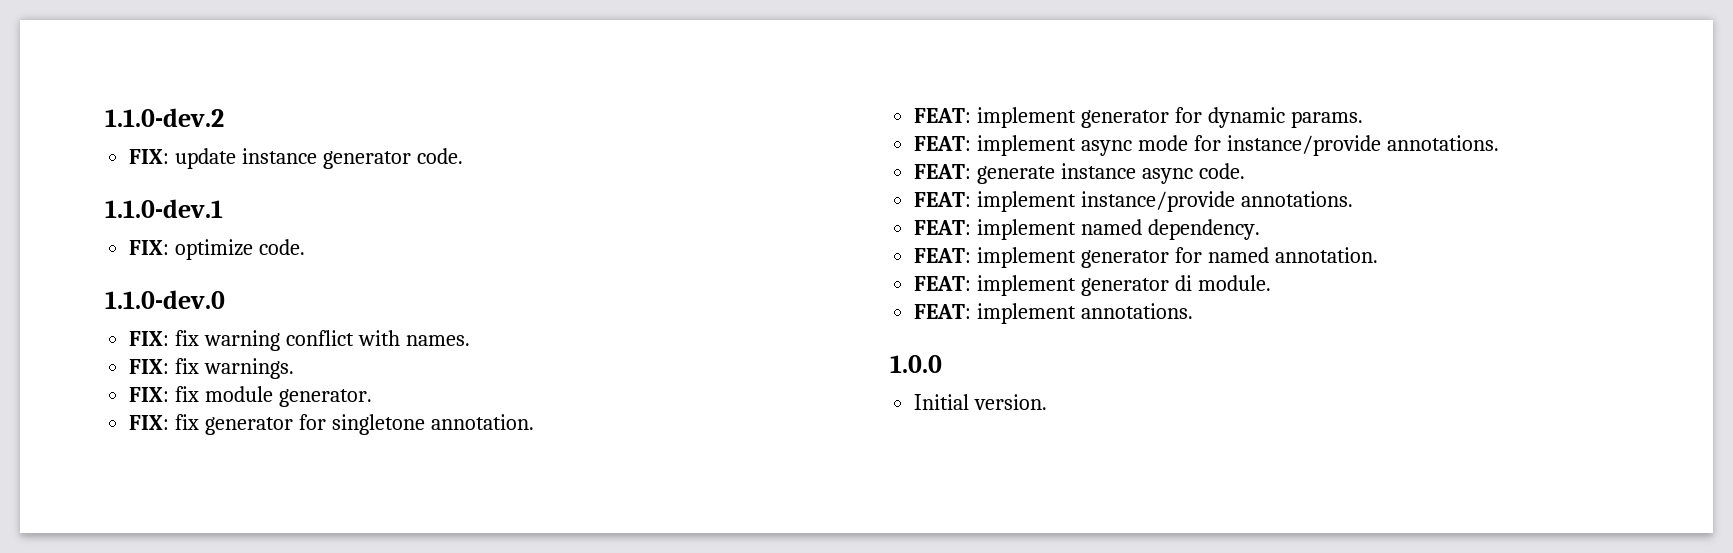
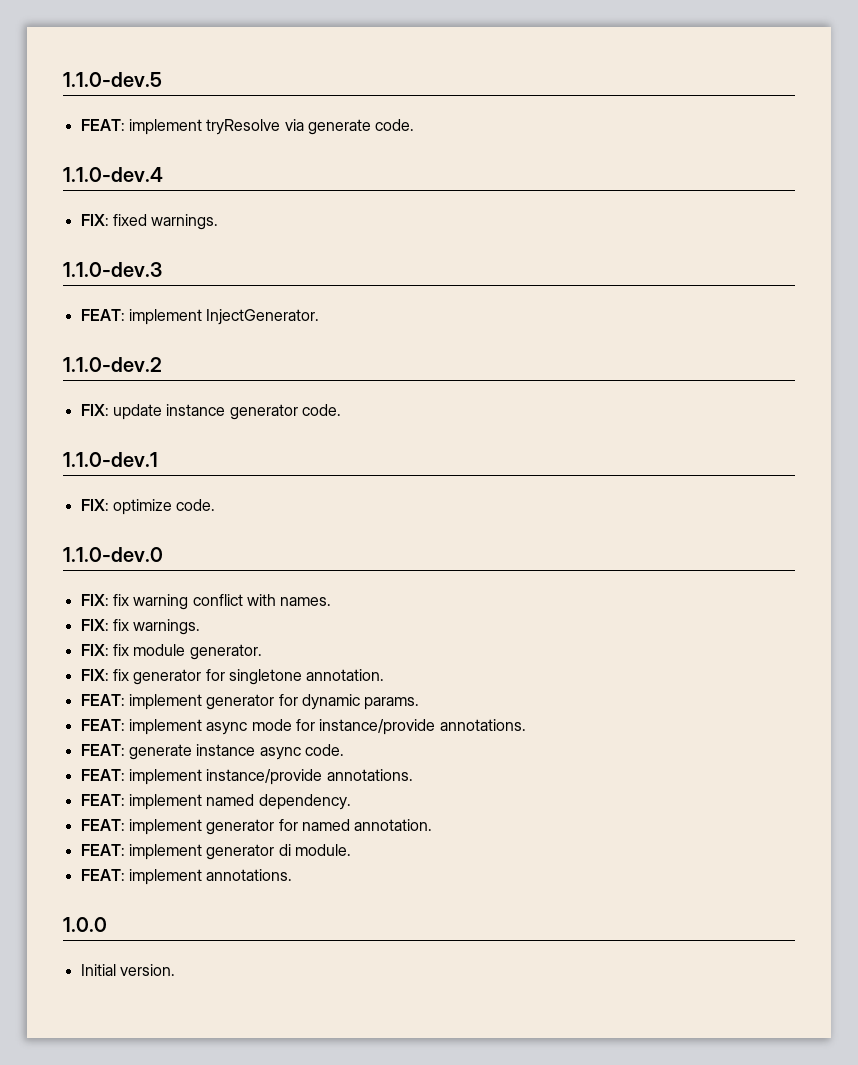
(105, 117) none -> [63,72,162,87] [80,119,415,135] [63,167,163,182] [80,214,219,230] [63,262,162,277] [80,309,320,325] 1.1.0-dev.5 // FEAT: implement tryResolve via generate code. // 1.1.0-dev.4 // FIX: fixed warnings. // 1.1.0-dev.3 // FEAT: implement InjectGenerator. //

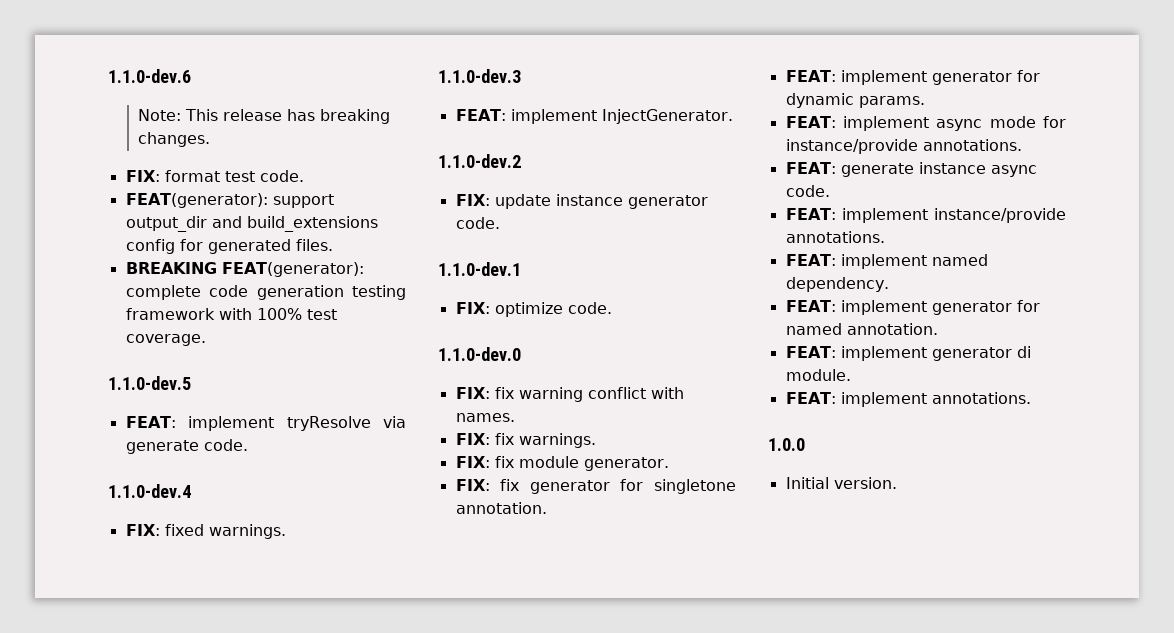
(63, 79) none -> [108,69,191,83] [137,109,390,124] [137,132,210,147] [125,170,304,182] [125,193,334,208] [125,216,378,232] [125,239,333,254] [125,262,364,277] [125,285,406,300] [125,308,337,320] [125,334,206,346] 1.1.0-dev.6 // Note: This release has breaking changes. // FIX: format test code. // FEAT(generator): support output_dir and build_extensions config for generated files. // BREAKING FEAT(generator): complete code generation testing framework with 100% test coverage. //

